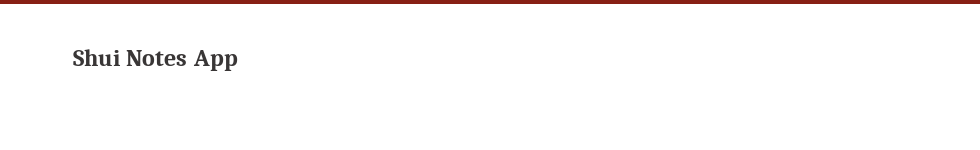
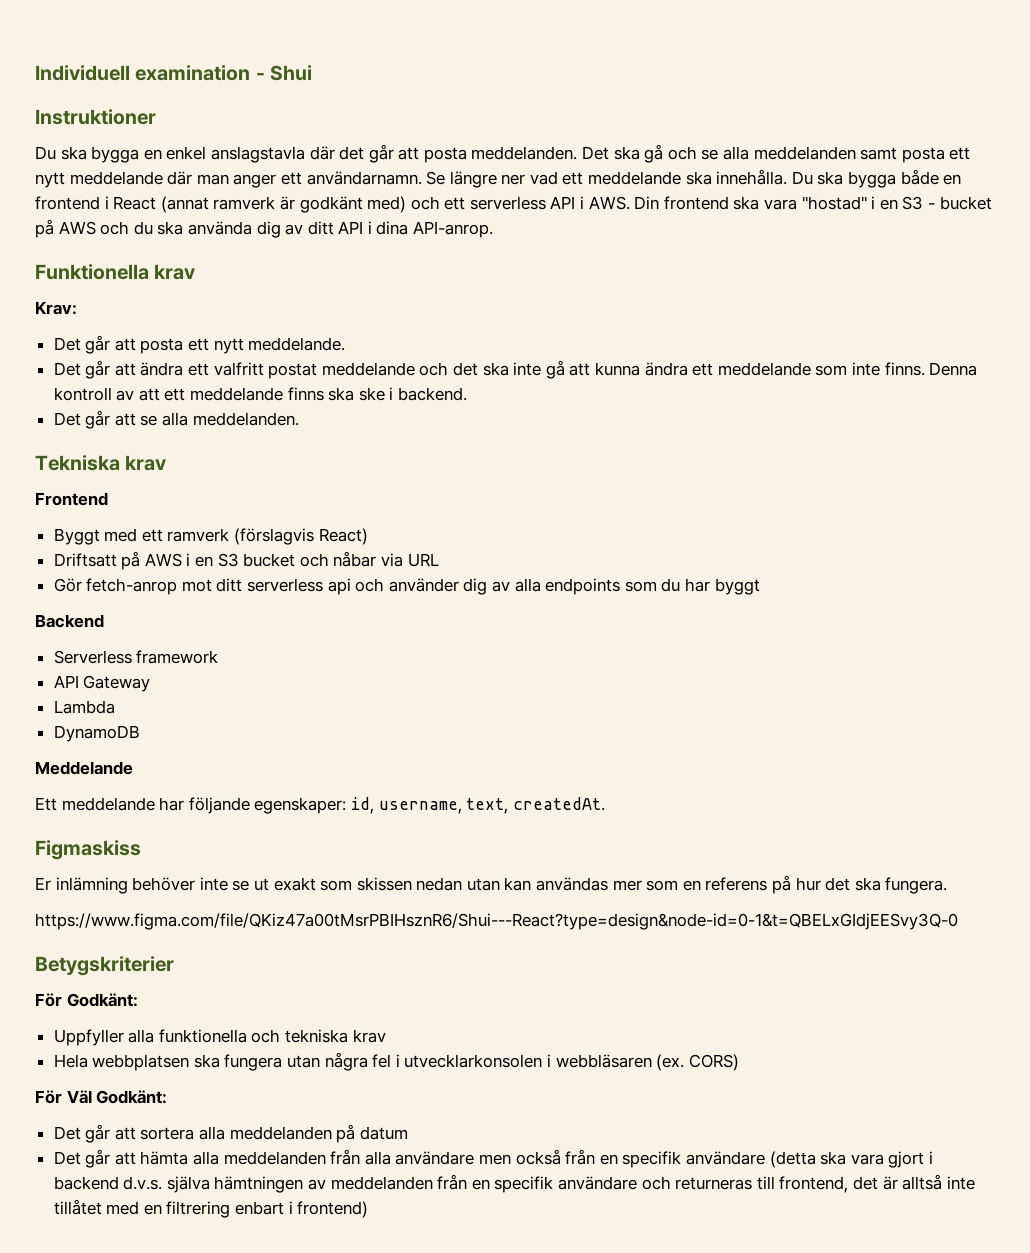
[73,49,238,71] Shui Notes App -> [35,65,313,81] [35,109,156,125] [35,144,971,163] [35,169,962,188] [35,196,992,213] [35,219,494,238] [35,264,196,280] [35,301,77,315] [53,335,346,354] [53,360,978,379] [53,387,468,401] [53,410,299,429] [35,455,167,471] [35,492,108,506] [53,528,368,545] [53,551,439,570] [53,578,760,595] [35,614,104,628] [53,650,219,664] [53,675,151,692] [53,700,115,714] [53,725,140,742] [35,761,133,775] [35,797,605,814] [35,840,141,860] [35,875,948,894] [35,913,958,930] [35,956,174,976] [35,993,138,1007] [53,1029,386,1046] [53,1052,739,1071] [35,1090,168,1104] [53,1124,408,1143] [53,1149,933,1168] [53,1174,975,1193] [53,1199,369,1218] Individuell examination - Shui // Instruktioner // Du ska bygga en enkel anslagstavla där det går att posta meddelanden. Det ska gå och se alla meddelanden samt posta ett nytt meddelande där man anger ett användarnamn. Se längre ner vad ett meddelande ska innehålla. Du ska bygga både en frontend i React (annat ramverk är godkänt med) och ett serverless API i AWS. Din frontend ska vara "hostad" i en S3 - bucket på AWS och du ska använda dig av ditt API i dina API-anrop. // Funktionella krav // Krav: // Det går att posta ett nytt meddelande. // Det går att ändra ett valfritt postat meddelande och det ska inte gå att kunna ändra ett meddelande som inte finns. Denna kontroll av att ett meddelande finns ska ske i backend. // Det går att se alla meddelanden. // Tekniska krav // Frontend // Byggt med ett ramverk (förslagvis React) // Driftsatt på AWS i en S3 bucket och nåbar via URL // Gör fetch-anrop mot ditt serverless api och använder dig av alla endpoints som du har byggt // Backend // Serverless framework // API Gateway // Lambda // DynamoDB // Meddelande // Ett meddelande har följande egenskaper: id, username, text, createdAt. // Figmaskiss // Er inlämning behöver inte se ut exakt som skissen nedan utan kan användas mer som en referens på hur det ska fungera. // https://www.figma.com/file/QKiz47a00tMsrPBIHsznR6/Shui---React?type=design&node-id=0-1&t=QBELxGIdjEESvy3Q-0 // Betygskriterier // För Godkänt: // Uppfyller alla funktionella och tekniska krav // Hela webbplatsen ska fungera utan några fel i utvecklarkonsolen i webbläsaren (ex. CORS) // För Väl Godkänt: // Det går att sortera alla meddelanden på datum // Det går att hämta alla meddelanden från alla användare men också från en specifik användare (detta ska vara gjort i backend d.v.s. själva hämtningen av meddelanden från en specifik användare och returneras till frontend, det är alltså inte tillåtet med en filtrering enbart i frontend)

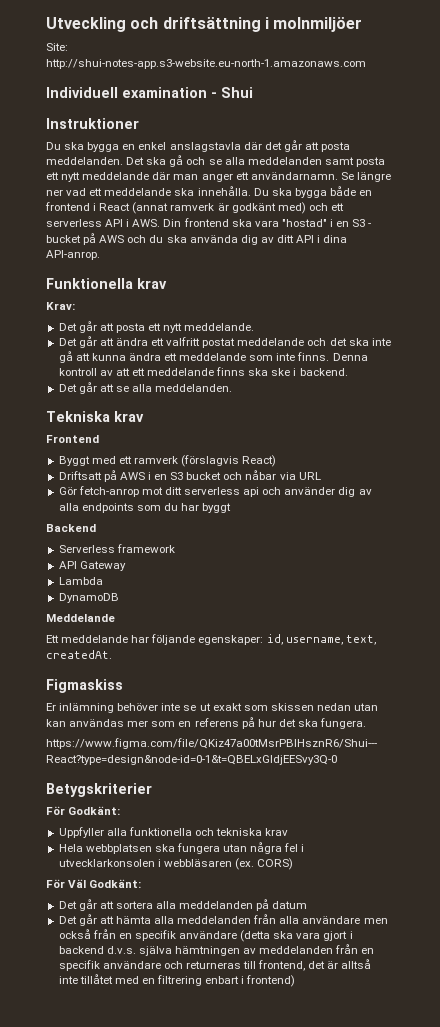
(35, 73) none -> [46,17,363,32] [46,43,68,51] [46,59,366,69] Utveckling och driftsättning i molnmiljöer // Site: http://shui-notes-app.s3-website.eu-north-1.amazonaws.com //

